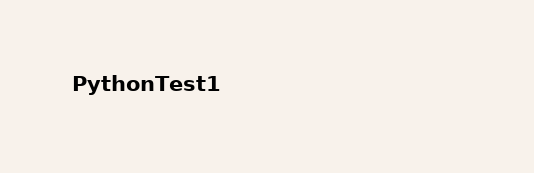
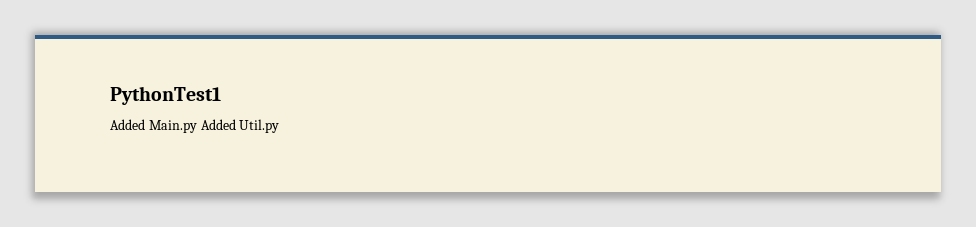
(221, 85) none -> [110,119,280,133] // Added Main.py Added Util.py

